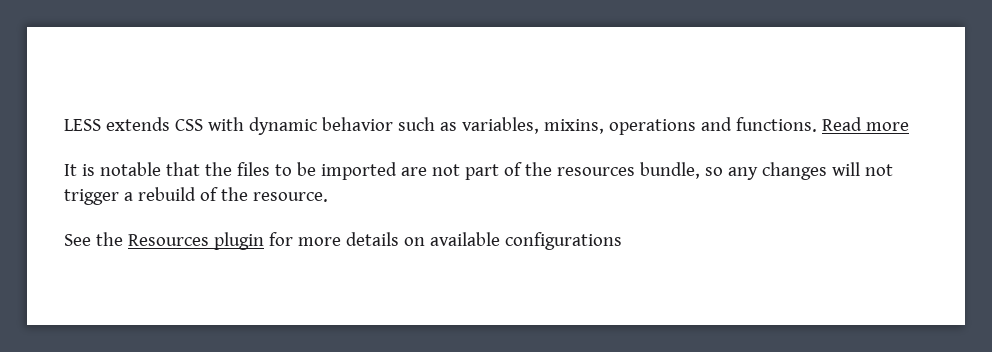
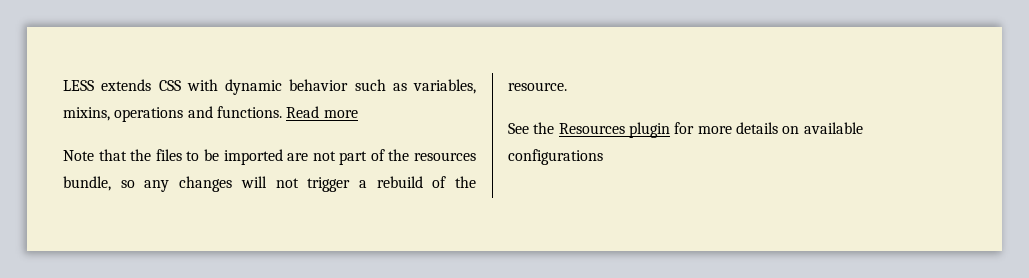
[64,162,161,176] It is notable -> [63,150,94,161] Note

